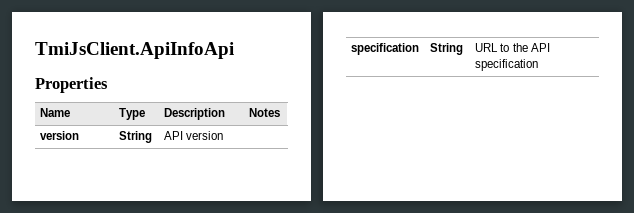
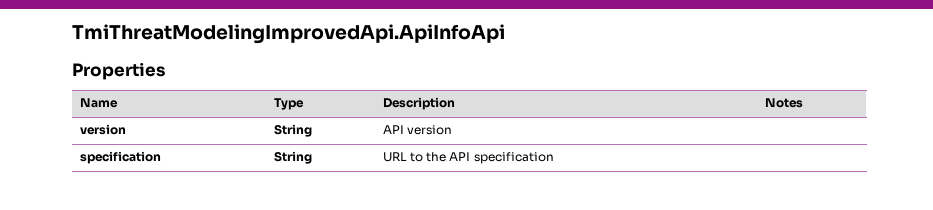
[35,42,234,59] TmiJsClient.ApiInfoApi -> [72,24,505,44] TmiThreatModelingImprovedApi.ApiInfoApi

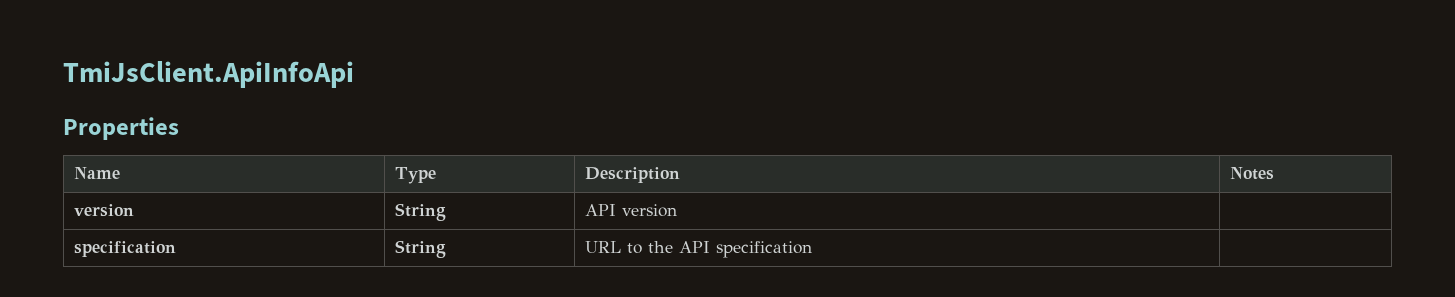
[72,24,505,44] TmiThreatModelingImprovedApi.ApiInfoApi -> [63,61,354,88] TmiJsClient.ApiInfoApi

